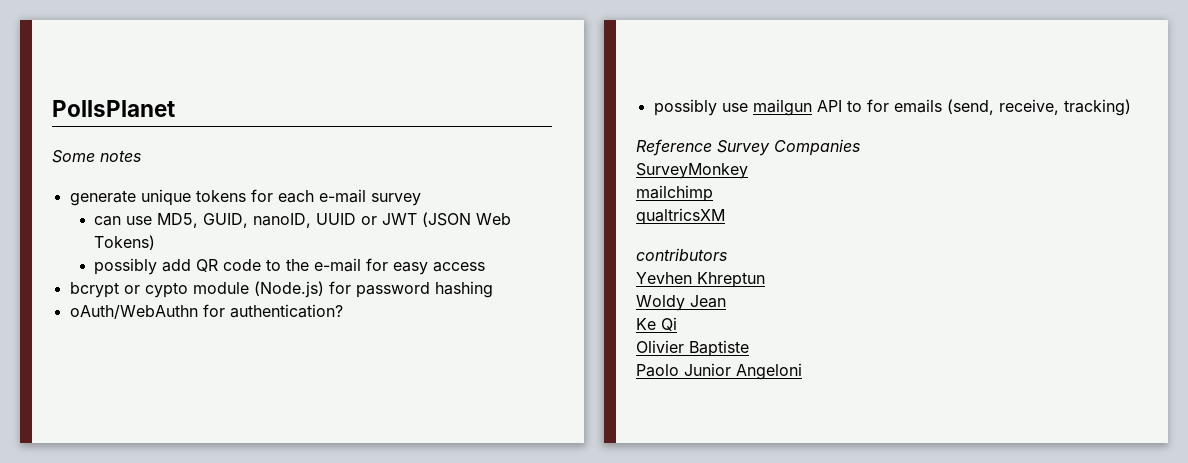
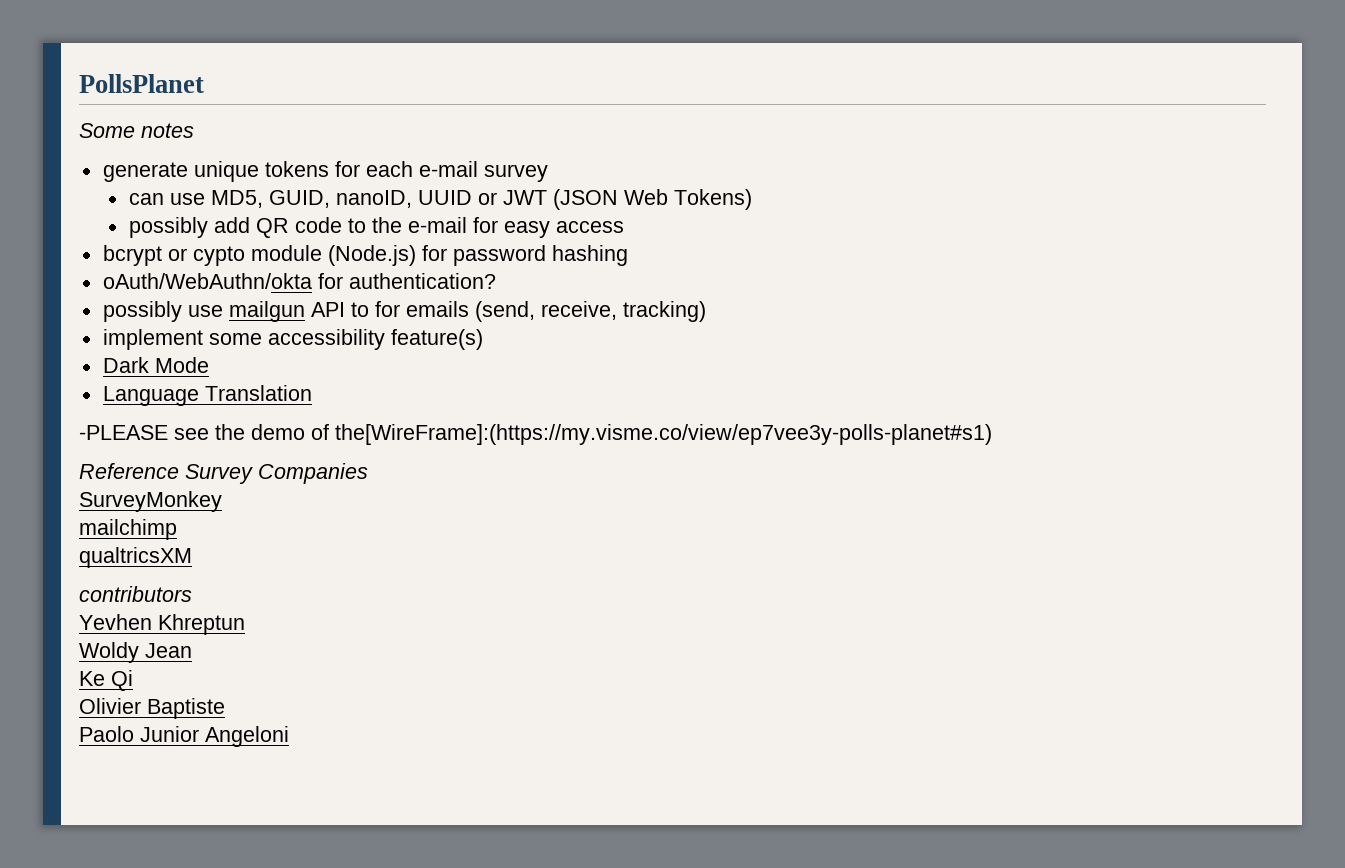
[69,305,198,319] oAuth/WebAuthn -> [102,273,312,289] oAuth/WebAuthn/okta
(1131, 107) none -> [102,329,483,350] [102,357,209,373] [102,385,312,406] [79,424,992,445] // implement some accessibility feature(s) // Dark Mode // Language Translation // -PLEASE see the demo of the[WireFrame]:(https://my.visme.co/view/ep7vee3y-polls-planet#s1)

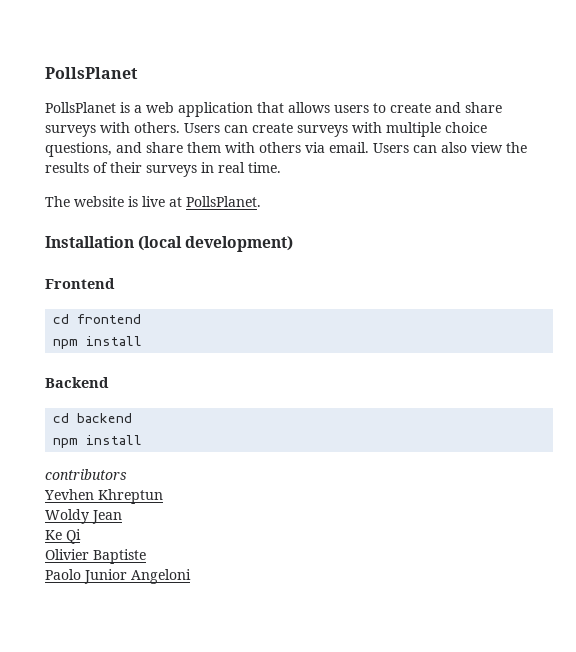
[79,123,194,138] [102,161,548,182] [128,189,752,210] [128,217,624,238] [102,245,628,266] [102,273,496,289] [102,301,706,322] [102,329,483,350] [102,357,209,373] [102,385,312,406] [79,424,992,445] [79,463,368,484] [79,491,222,512] [79,519,177,540] [79,547,192,568] Some notes // generate unique tokens for each e-mail survey // can use MD5, GUID, nanoID, UUID or JWT (JSON Web Tokens) // possibly add QR code to the e-mail for easy access // bcrypt or cypto module (Node.js) for password hashing // oAuth/WebAuthn/okta for authentication? // possibly use mailgun API to for emails (send, receive, tracking) // implement some accessibility feature(s) // Dark Mode // Language Translation // -PLEASE see the demo of the[WireFrame]:(https://my.visme.co/view/ep7vee3y-polls-planet#s1) // Reference Survey Companies // SurveyMonkey // mailchimp // qualtricsXM -> [45,102,502,117] [45,122,487,137] [45,142,527,157] [45,162,281,177] [45,196,261,207] [45,236,294,252] [45,278,115,289] [53,314,142,324] [53,336,143,349] [45,377,109,388] [53,413,133,423] [53,435,143,448] PollsPlanet is a web application that allows users to create and share surveys with others. Users can create surveys with multiple choice questions, and share them with others via email. Users can also view the results of their surveys in real time. // The website is live at PollsPlanet. // Installation (local development) // Frontend // cd frontend // npm install // Backend // cd backend // npm install

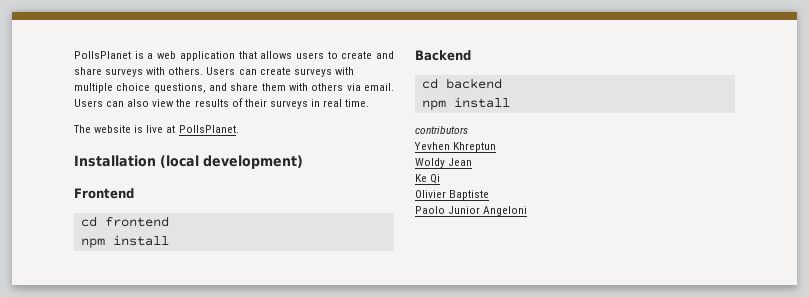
[45,67,138,79] [45,102,116,113] PollsPlanet // PollsPlanet -> [74,51,131,59] PollsPlanet

